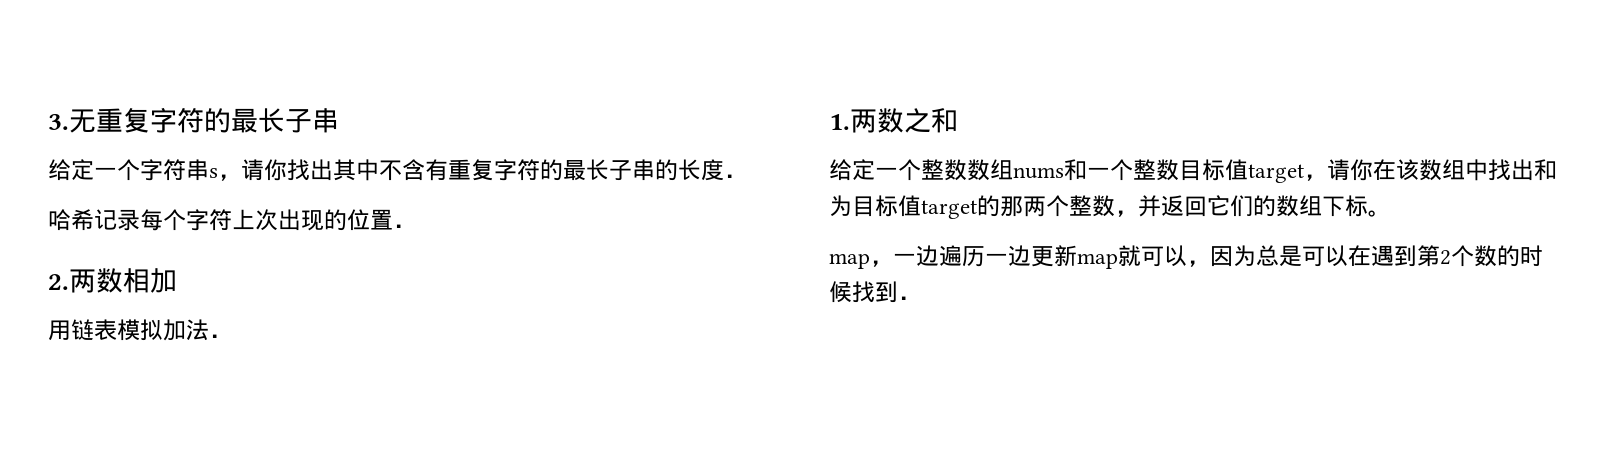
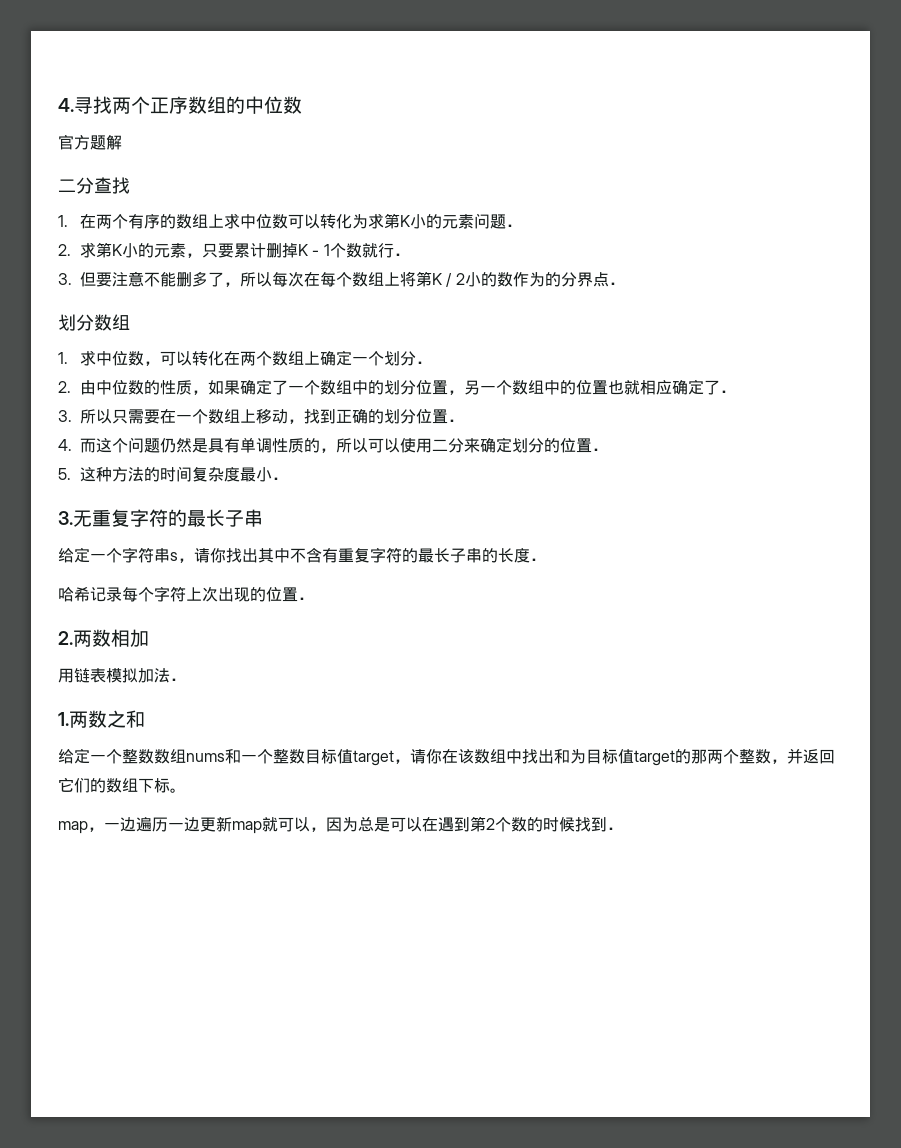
(48, 122) none -> [58,96,302,114] [58,134,122,150] [58,177,130,194] [58,213,523,229] [58,242,410,258] [58,271,625,287] [58,314,130,331] [58,350,433,366] [58,379,737,395] [58,409,465,424] [58,437,609,453] [58,466,289,482] 4.寻找两个正序数组的中位数 // 官方题解 // 二分查找 // 1.在两个有序的数组上求中位数可以转化为求第K小的元素问题． // 2.求第K小的元素，只要累计删掉K - 1个数就行． // 3.但要注意不能删多了，所以每次在每个数组上将第K / 2小的数作为的分界点． // 划分数组 // 1.求中位数，可以转化在两个数组上确定一个划分． // 2.由中位数的性质，如果确定了一个数组中的划分位置，另一个数组中的位置也就相应确定了． // 3.所以只需要在一个数组上移动，找到正确的划分位置． // 4.而这个问题仍然是具有单调性质的，所以可以使用二分来确定划分的位置． // 5.这种方法的时间复杂度最小． //

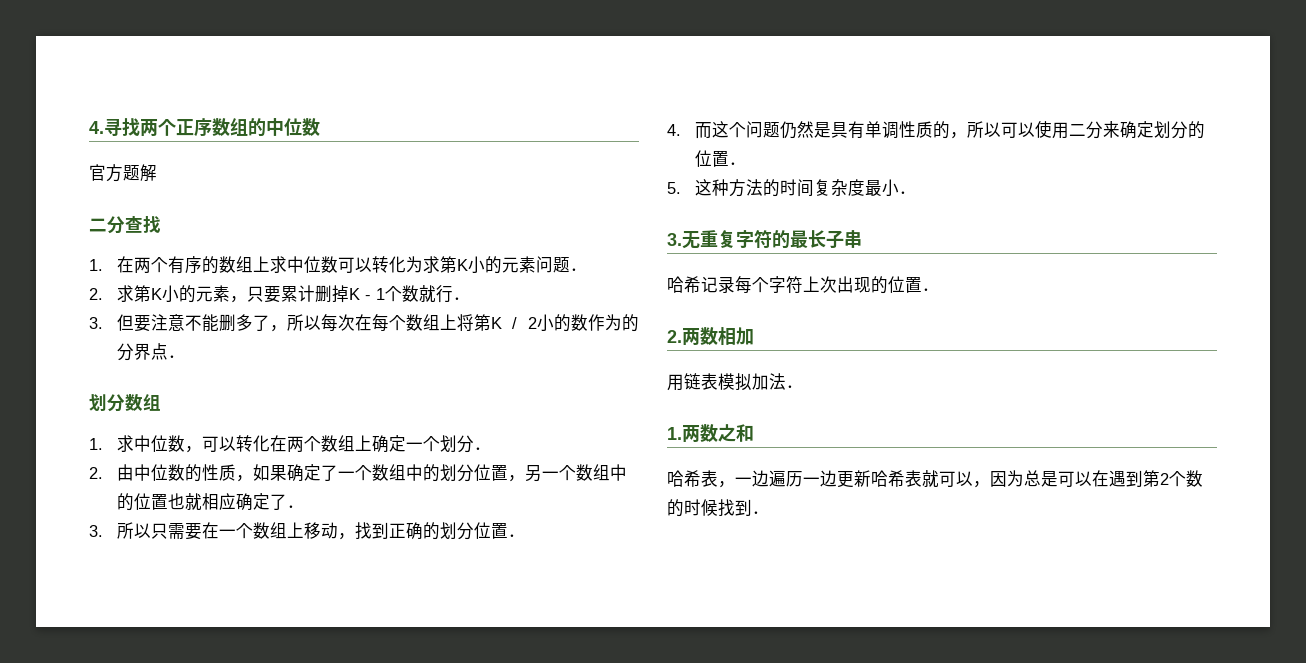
[58,547,546,563] // 给定一个字符串s，请你找出其中不含有重复字符的最长子串的长度． -> (862, 239) none
[58,748,835,766] [58,777,186,793] [58,821,88,834] 给定一个整数数组nums和一个整数目标值target，请你在该数组中找出和为目标值target的那两个整数，并返回它们的数组下标。 // map -> [667,470,718,487] 哈希表
[232,821,262,834] map -> [871,470,922,487] 哈希表

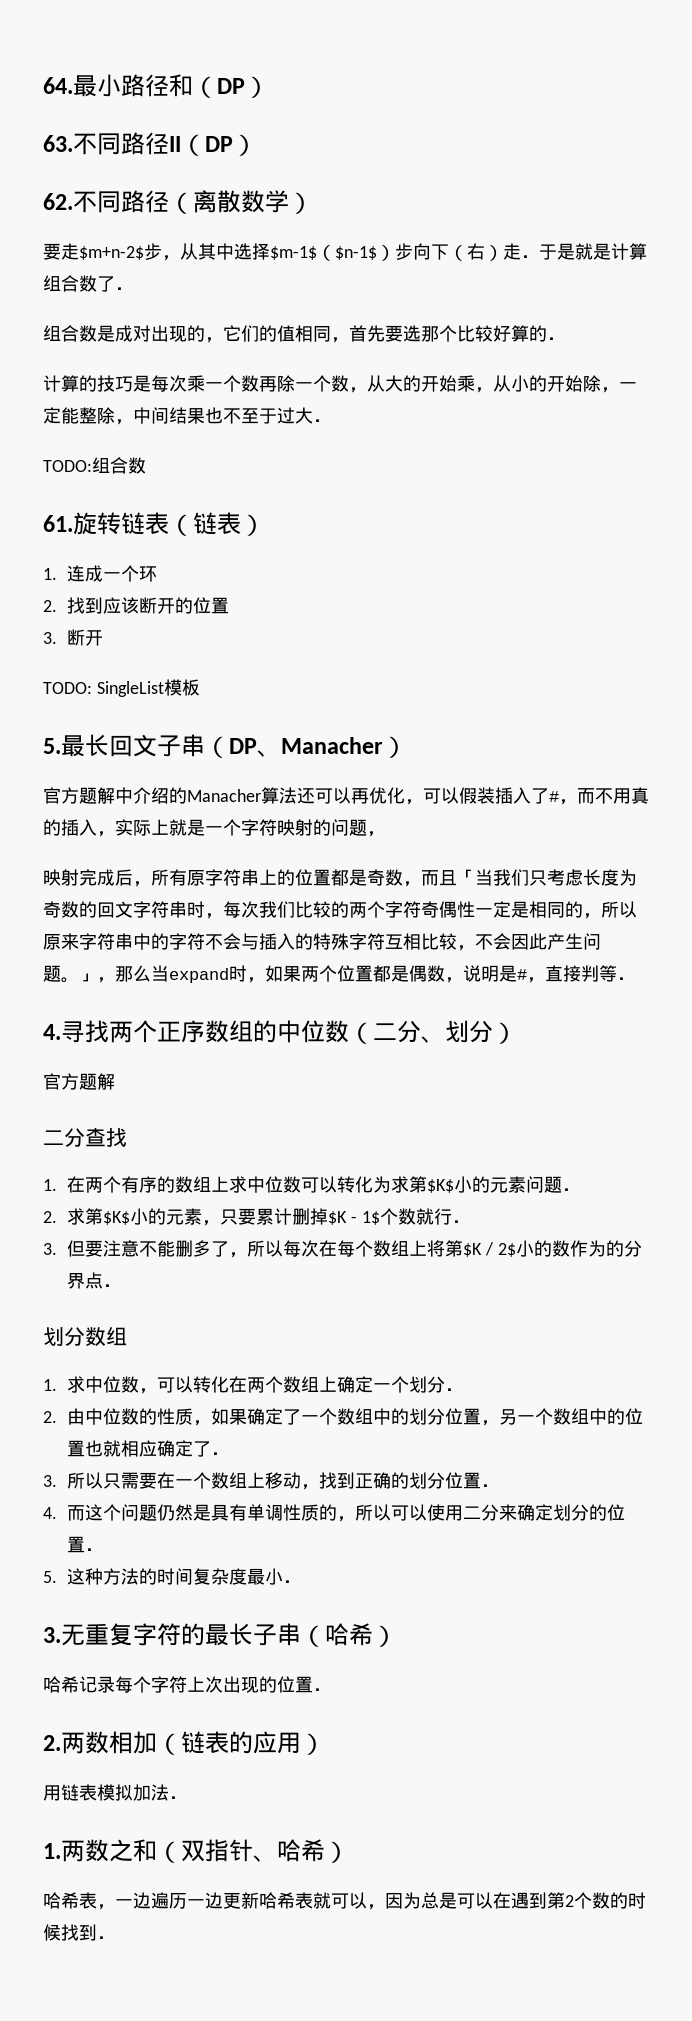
(89, 127) none -> [43,74,269,98] [43,132,257,156] [43,190,313,214] [43,243,647,261] [43,275,133,292] [43,325,565,343] [43,375,637,393] [43,407,331,425] [43,457,146,474] [43,512,265,536] [43,565,158,582] [43,597,230,614] [43,629,104,646] [43,679,200,697] [43,734,407,758] [43,787,649,805] [43,819,385,837] [43,869,637,887] [43,901,637,919] [43,933,601,951] [43,965,635,983] 64.最小路径和（DP） // 63.不同路径II（DP） // 62.不同路径（离散数学） // 要走$m+n-2$步，从其中选择$m-1$（$n-1$）步向下（右）走．于是就是计算组合数了． // 组合数是成对出现的，它们的值相同，首先要选那个比较好算的． // 计算的技巧是每次乘一个数再除一个数，从大的开始乘，从小的开始除，一定能整除，中间结果也不至于过大． // TODO:组合数 // 61.旋转链表（链表） // 1.连成一个环 // 2.找到应该断开的位置 // 3.断开 // TODO: SingleList模板 // 5.最长回文子串（DP、Manacher） // 官方题解中介绍的Manacher算法还可以再优化，可以假装插入了#，而不用真的插入，实际上就是一个字符映射的问题， // 映射完成后，所有原字符串上的位置都是奇数，而且「当我们只考虑长度为奇数的回文字符串时，每次我们比较的两个字符奇偶性一定是相同的，所以原来字符串中的字符不会与插入的特殊字符互相比较，不会因此产生问题。」，那么当expand时，如果两个位置都是偶数，说明是#，直接判等． //
(320, 127) none -> [349,1020,517,1044] （二分、划分）
[456,259,468,271] K -> [427,1179,455,1193] $K$
[150,288,162,300] K -> [103,1211,131,1225] $K$
[348,288,385,300] K - 1 -> [328,1211,380,1225] $K - 1$
[490,317,537,329] K / 2 -> [463,1242,516,1257] $K / 2$
(862, 239) none -> [301,1623,397,1647] （哈希）
(754, 336) none -> [157,1731,325,1755] （链表的应用）
(754, 433) none -> [157,1839,349,1863] （双指针、哈希）

